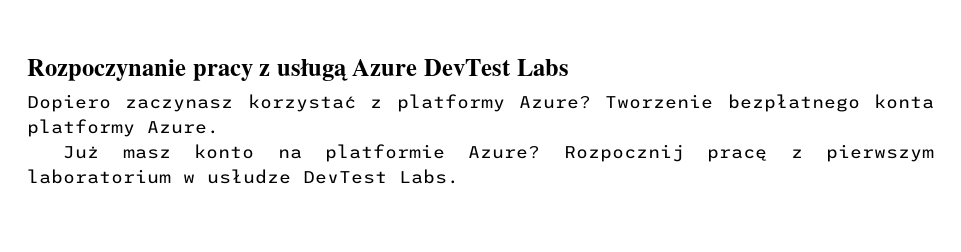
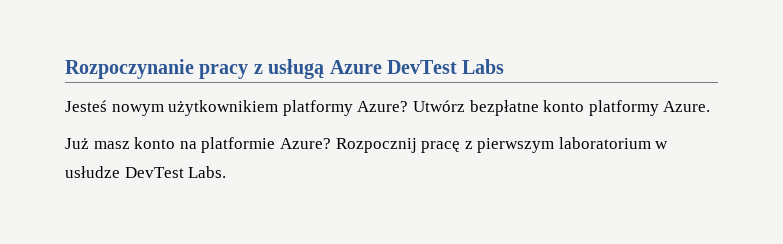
[27,94,934,112] Dopiero zaczynasz korzystać z platformy Azure? Tworzenie bezpłatnego konta -> [65,100,585,116] Jesteś nowym użytkownikiem platformy Azure? Utwórz bezpłatne konto

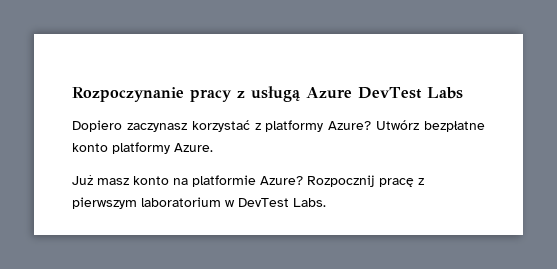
[65,100,279,116] Jesteś nowym użytkownikiem -> [72,120,262,132] Dopiero zaczynasz korzystać z
[65,166,120,178] usłudze -> (235, 203) none

